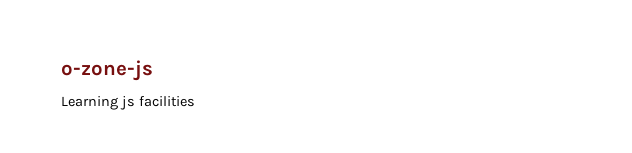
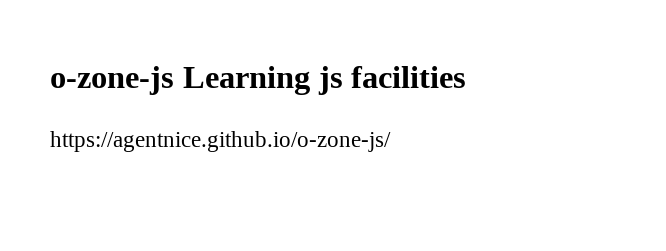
(153, 70) // -> (174, 80) none
(195, 101) none -> [50,131,391,152] // https://agentnice.github.io/o-zone-js/

